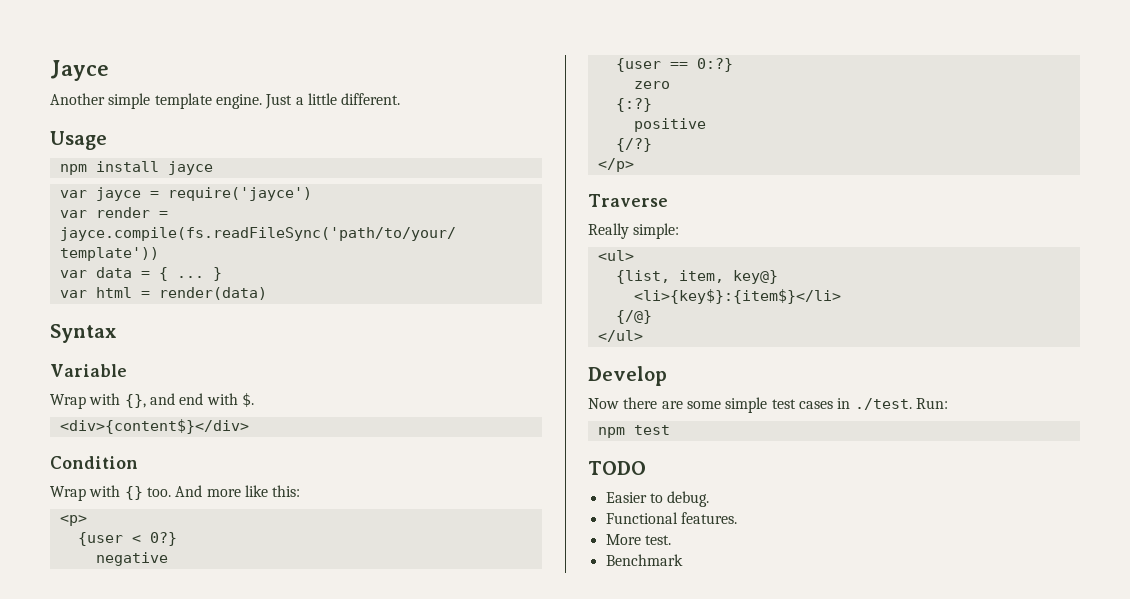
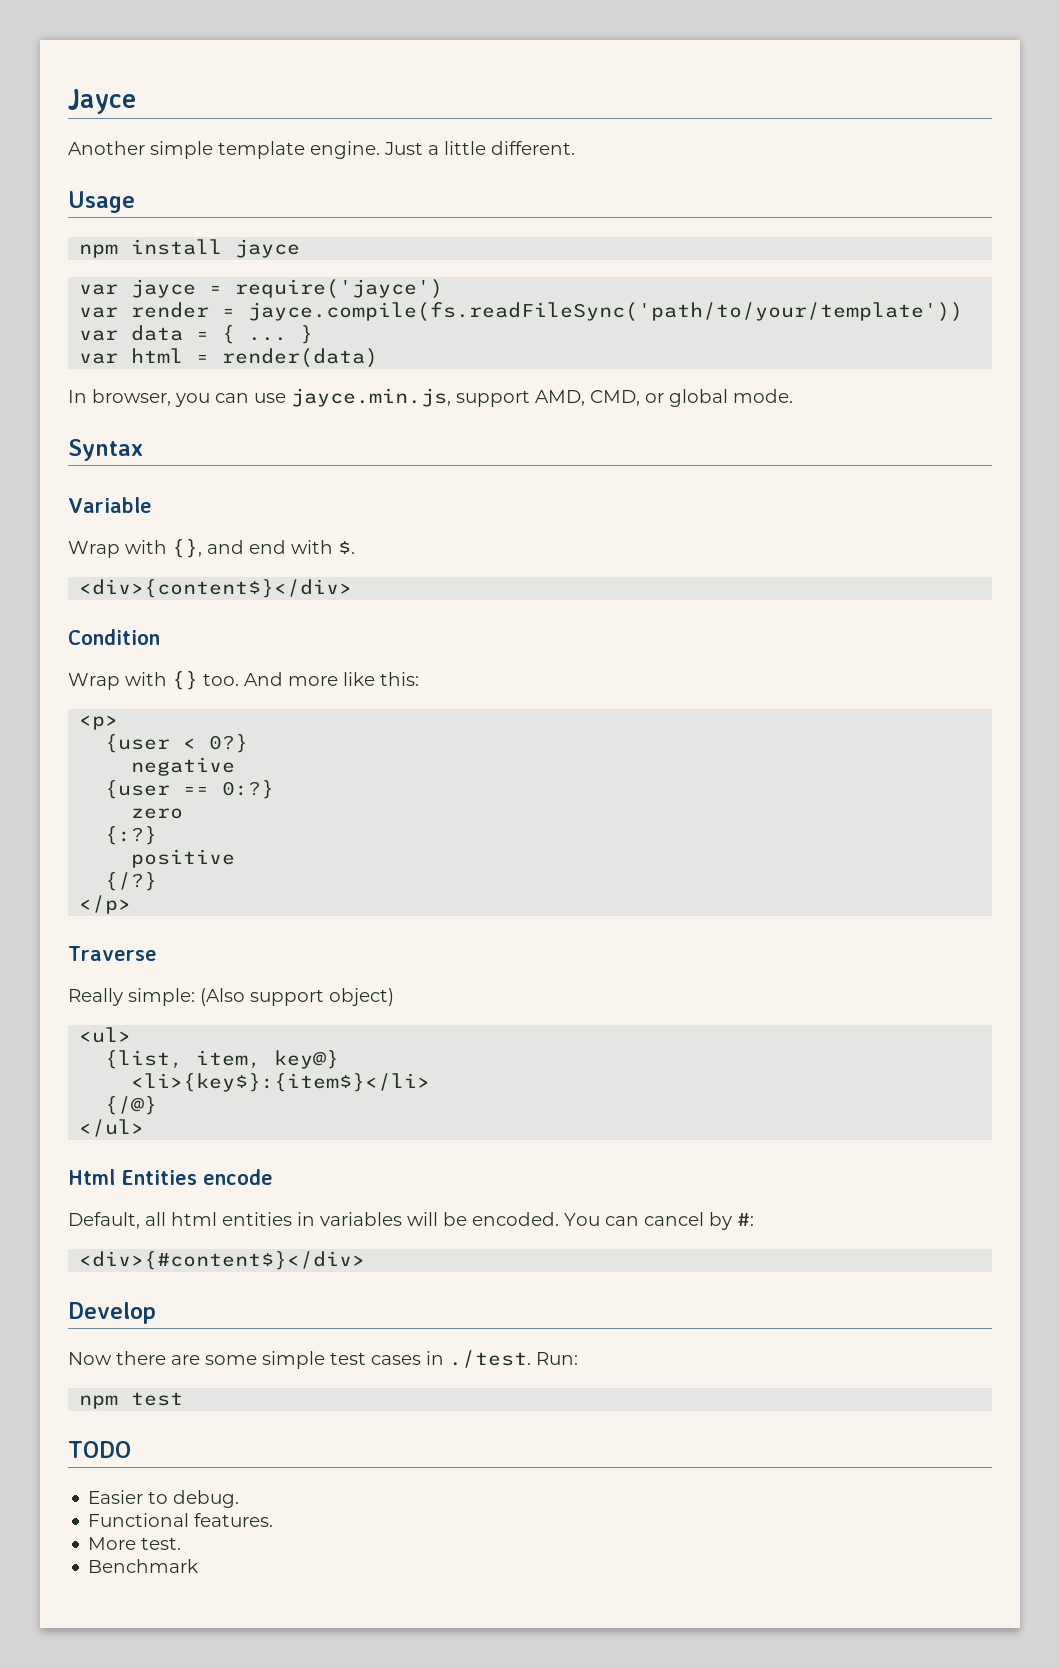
(267, 293) none -> [68,388,793,407] // In browser, you can use jayce.min.js, support AMD, CMD, or global mode.
(680, 231) none -> [200,988,394,1006] (Also support object)
(643, 336) none -> [68,1169,273,1185] [68,1212,754,1230] [79,1251,366,1270] // Html Entities encode // Default, all html entities in variables will be encoded. You can cancel by #: // <div>{#content$}</div>

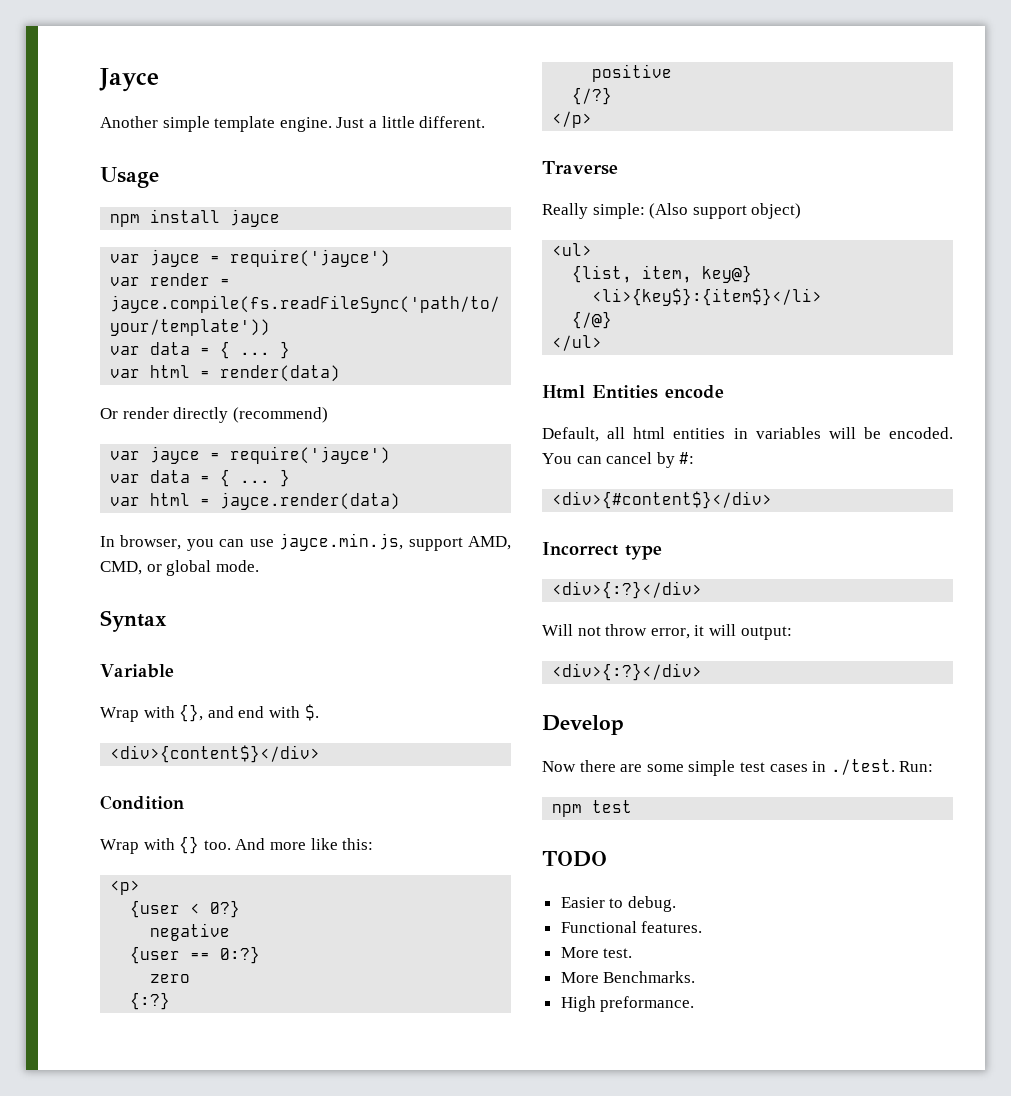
(379, 358) none -> [100,407,328,423] [110,446,391,464] [110,469,291,487] [110,492,401,510] // Or render directly (recommend) // var jayce = require('jayce') // var data = { ... } // var html = jayce.render(data)
(366, 1260) none -> [542,542,662,560] [552,581,703,599] [542,624,792,640] [552,663,703,681] // Incorrect type // <div>{:?}</div> // Will not throw error, it will output: // <div>{:?}</div>
[88,1559,199,1573] Benchmark -> [560,971,696,983] [560,996,695,1012] More Benchmarks. // High preformance.

